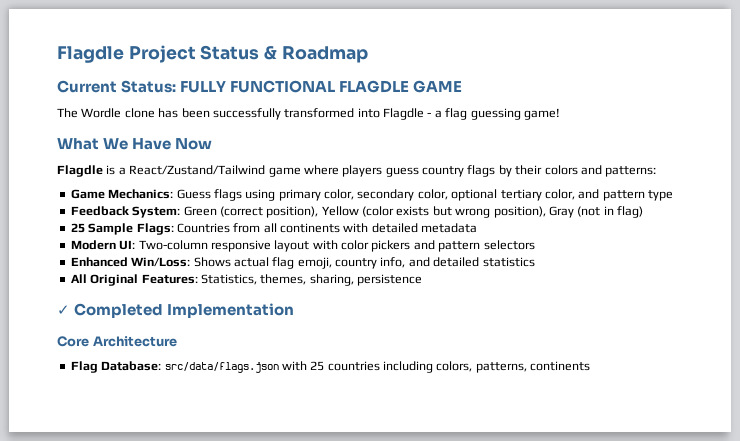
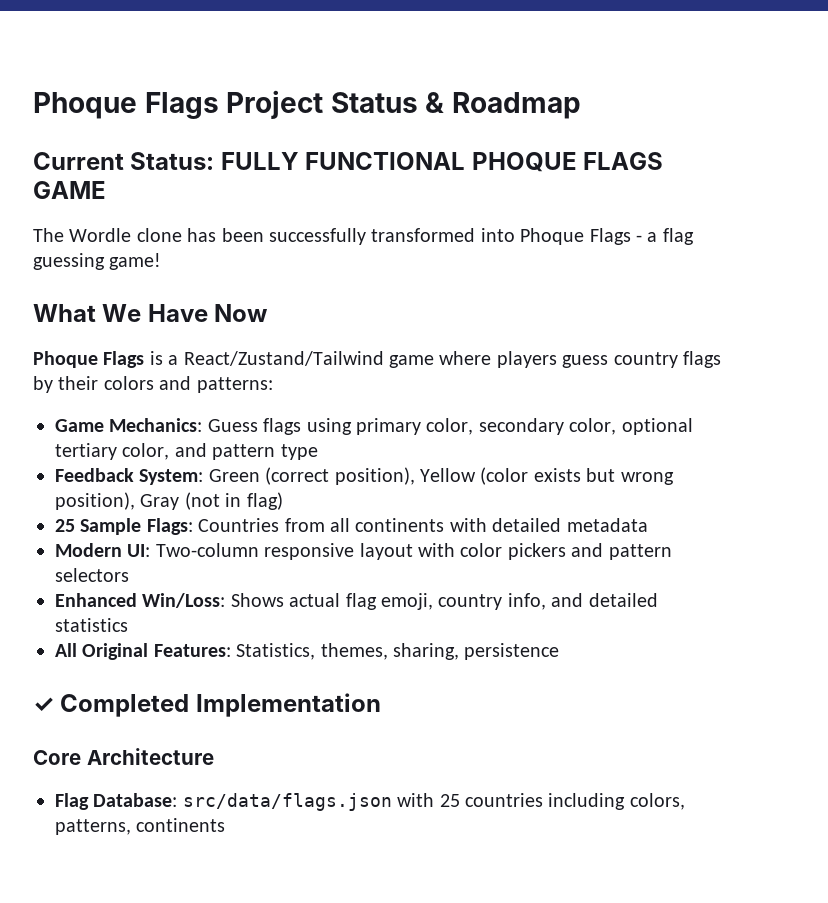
[57,46,124,63] Flagdle -> [33,92,219,119] Phoque Flags
[339,80,410,93] FLAGDLE -> [471,152,664,172] PHOQUE FLAGS
[383,108,424,120] Flagdle -> [520,228,631,245] Phoque Flags
[57,165,103,177] Flagdle -> [33,351,145,368] Phoque Flags

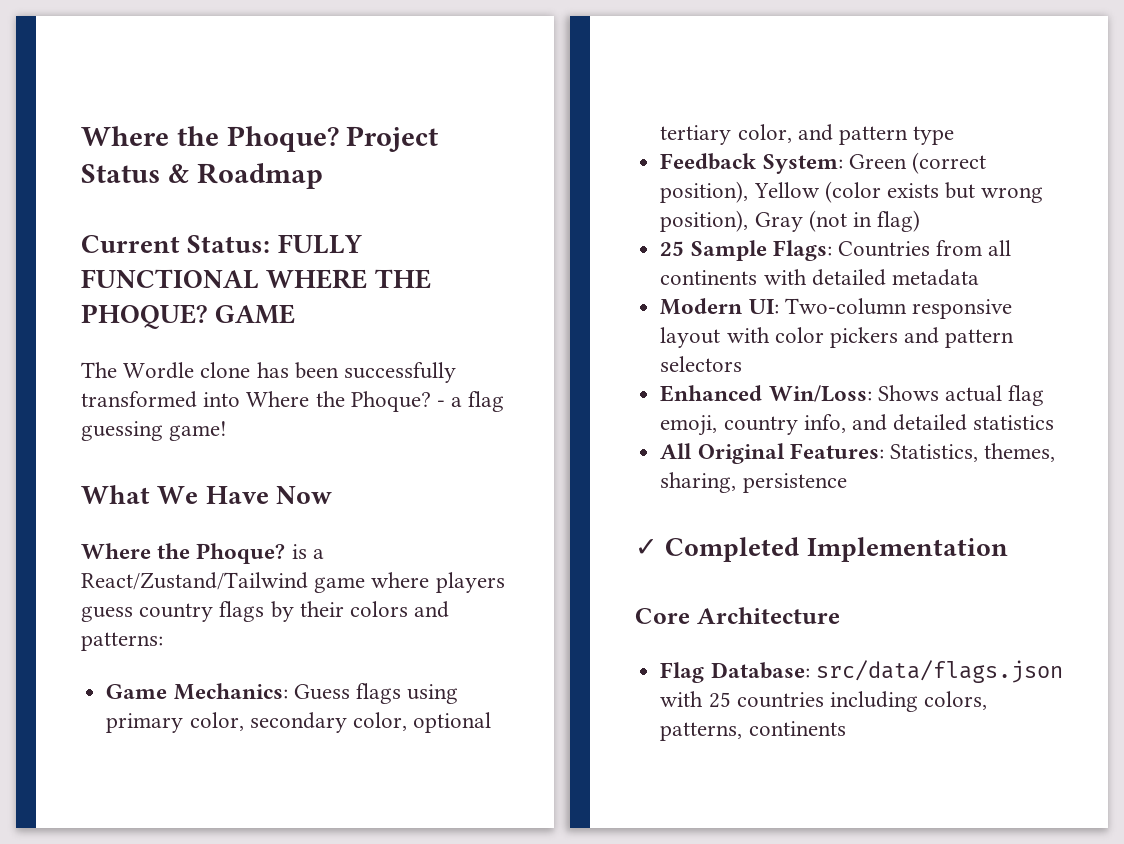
[33,92,219,119] Phoque Flags -> [81,126,339,152] Where the Phoque?
[471,152,664,172] PHOQUE FLAGS -> [266,269,431,289] [81,304,208,329] WHERE THE PHOQUE?
[520,228,631,245] Phoque Flags -> [246,391,431,412] Where the Phoque?
[33,351,145,368] Phoque Flags -> [81,543,286,564] Where the Phoque?

